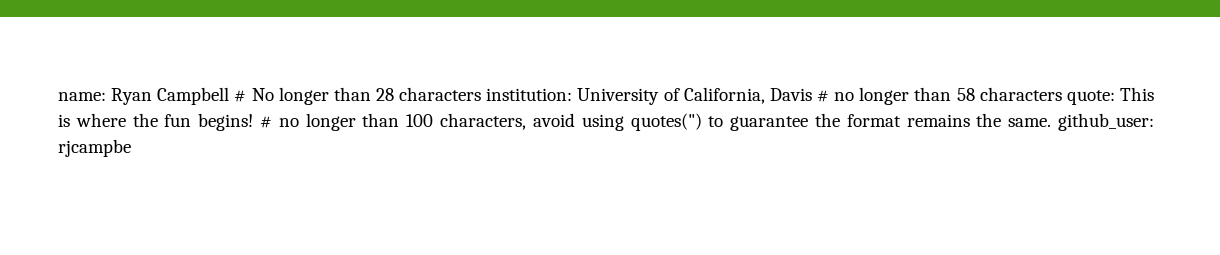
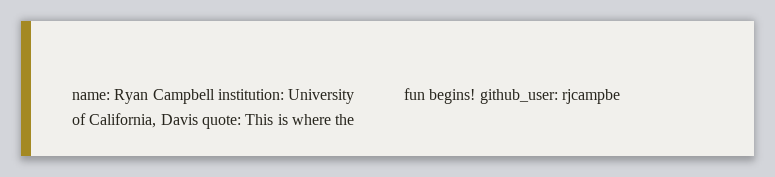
[234,87,482,105] # No longer than 28 characters -> (215, 96) none
[816,87,1062,105] # no longer than 58 characters -> (198, 119) none
[260,113,1052,131] # no longer than 100 characters, avoid using quotes(") to guarantee the format remains the same. -> (476, 96) none

